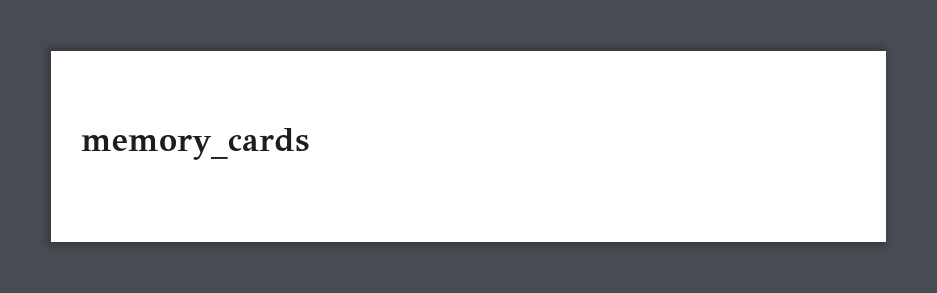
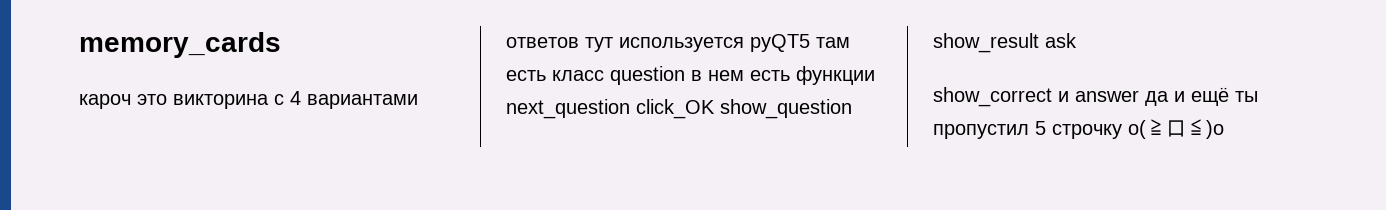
(309, 144) none -> [79,91,418,109] [506,34,850,52] [506,66,875,85] [506,99,852,119] [933,33,1077,53] [933,87,1258,107] [933,119,1224,139] // кароч это викторина с 4 вариантами ответов тут используется pyQT5 там есть класс question в нем есть функции next_question click_OK show_question show_result ask // show_correct и answer да и ещё ты пропустил 5 строчку o(≧口≦)o

